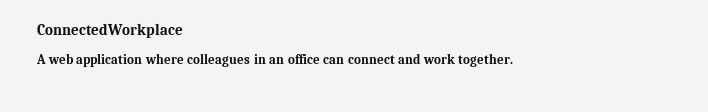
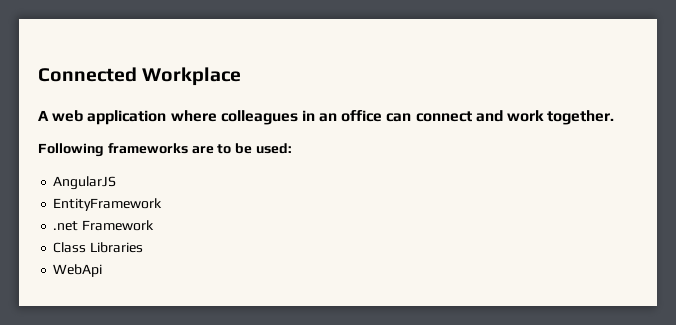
[37,23,183,38] ConnectedWorkplace -> [38,67,242,86] Connected Workplace
(514, 60) none -> [38,143,292,157] [53,176,117,190] [53,198,163,211] [53,220,155,231] [53,242,144,253] [53,264,103,277] // Following frameworks are to be used: // AngularJS // EntityFramework // .net Framework // Class Libraries // WebApi

